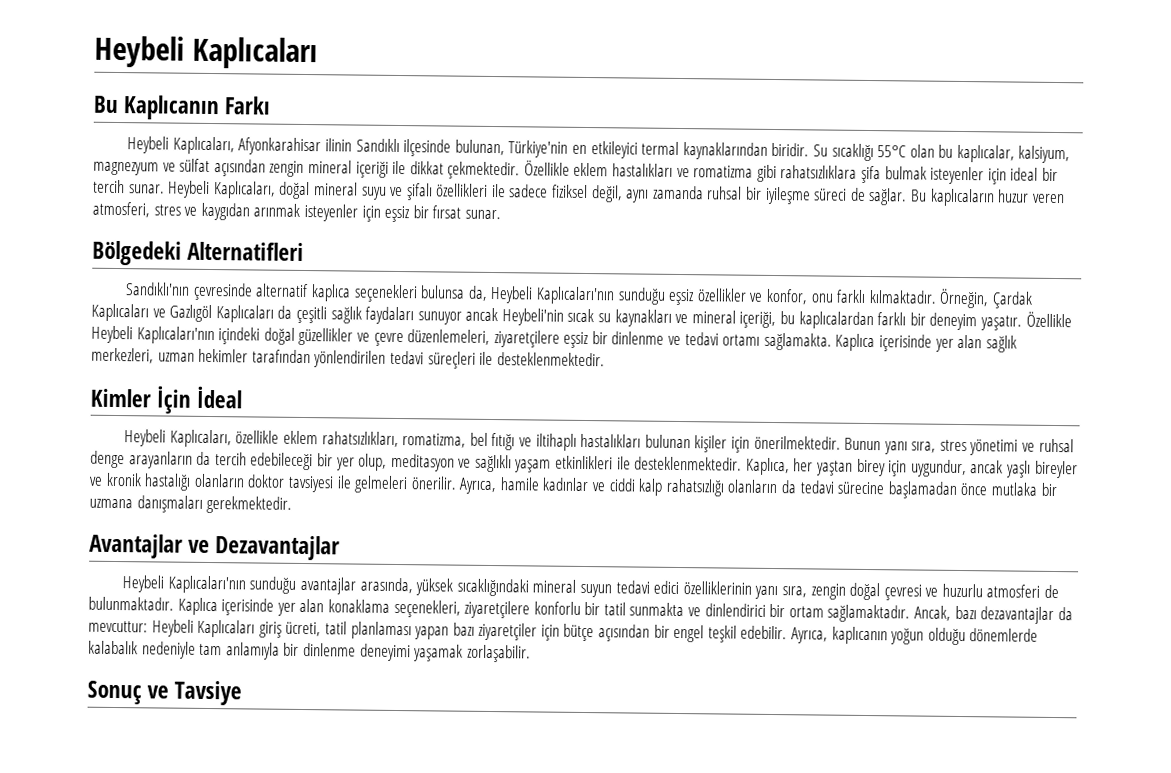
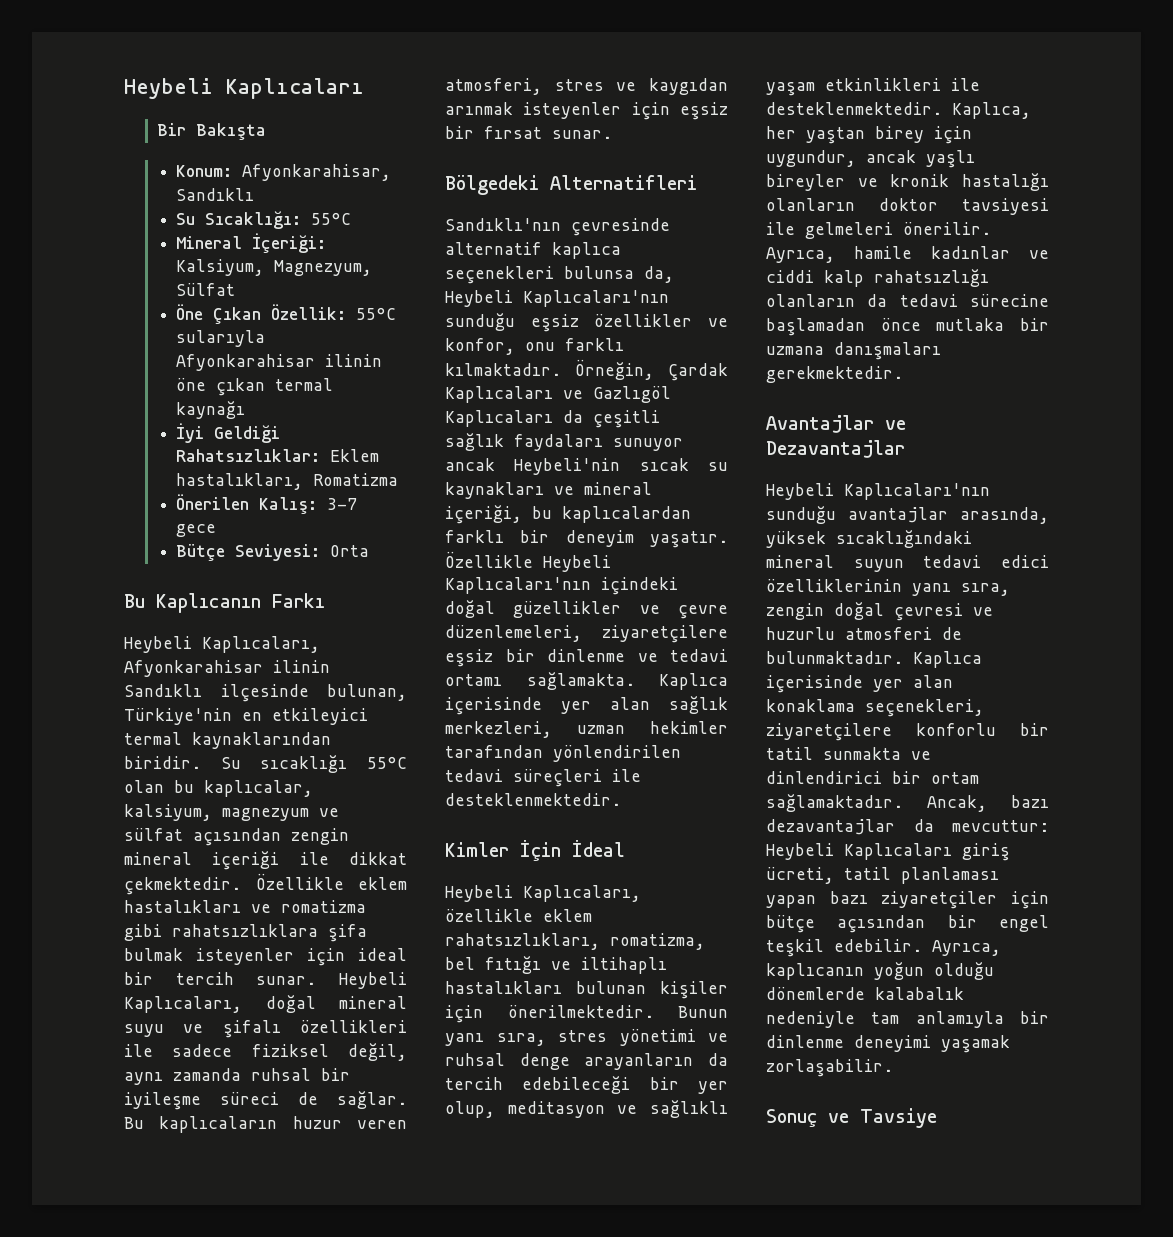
[94,35,319,70] Heybeli Kaplıcaları -> [124,78,364,99] [157,123,267,140] [176,164,392,181] [176,188,255,201] [176,211,352,229] [176,233,327,253] [176,259,373,276] [176,283,236,296] [176,304,397,324] [176,330,266,347] [176,354,383,371] [176,378,334,396] [176,401,246,419] [176,423,281,443] [176,449,380,462] [176,473,399,490] [176,494,358,514] [176,524,217,537] [176,544,370,561] Heybeli Kaplıcaları // Bir Bakışta // Konum: Afyonkarahisar, Sandıklı // Su Sıcaklığı: 55°C // Mineral İçeriği: Kalsiyum, Magnezyum, Sülfat // Öne Çıkan Özellik: 55°C sularıyla Afyonkarahisar ilinin öne çıkan termal kaynağı // İyi Geldiği Rahatsızlıklar: Eklem hastalıkları, Romatizma // Önerilen Kalış: 3-7 gece // Bütçe Seviyesi: Orta

